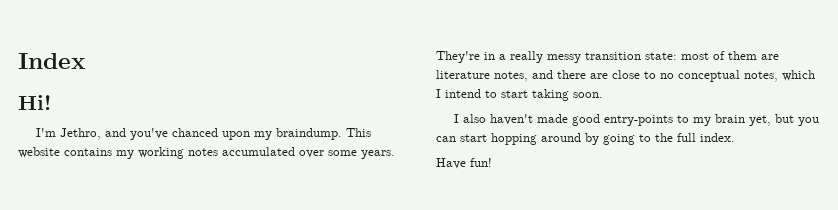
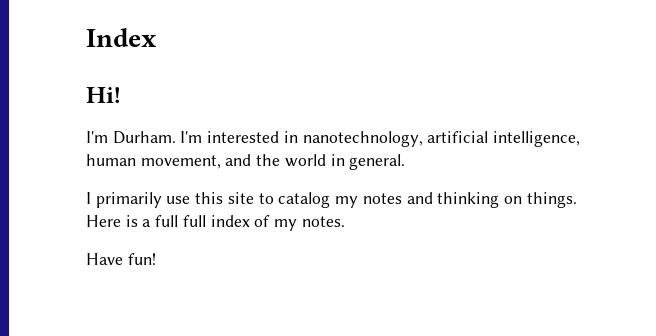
[60,128,372,140] [18,147,395,159] [436,51,779,63] [436,70,815,82] [436,89,603,101] [454,114,820,126] [436,133,735,145] Jethro, and you've chanced upon my braindump. This website contains my working notes accumulated over some years. They're in a really messy transition state: most of them are literature notes, and there are close to no conceptual notes, which I intend to start taking soon. // I also haven't made good entry-points to my brain yet, but you can start hopping around by going to the full index. -> [112,131,581,147] [86,154,406,170] [86,192,577,208] [86,215,345,231] Durham. I'm interested in nanotechnology, artificial intelligence, human movement, and the world in general. // I primarily use this site to catalog my notes and thinking on things. Here is a full full index of my notes.

